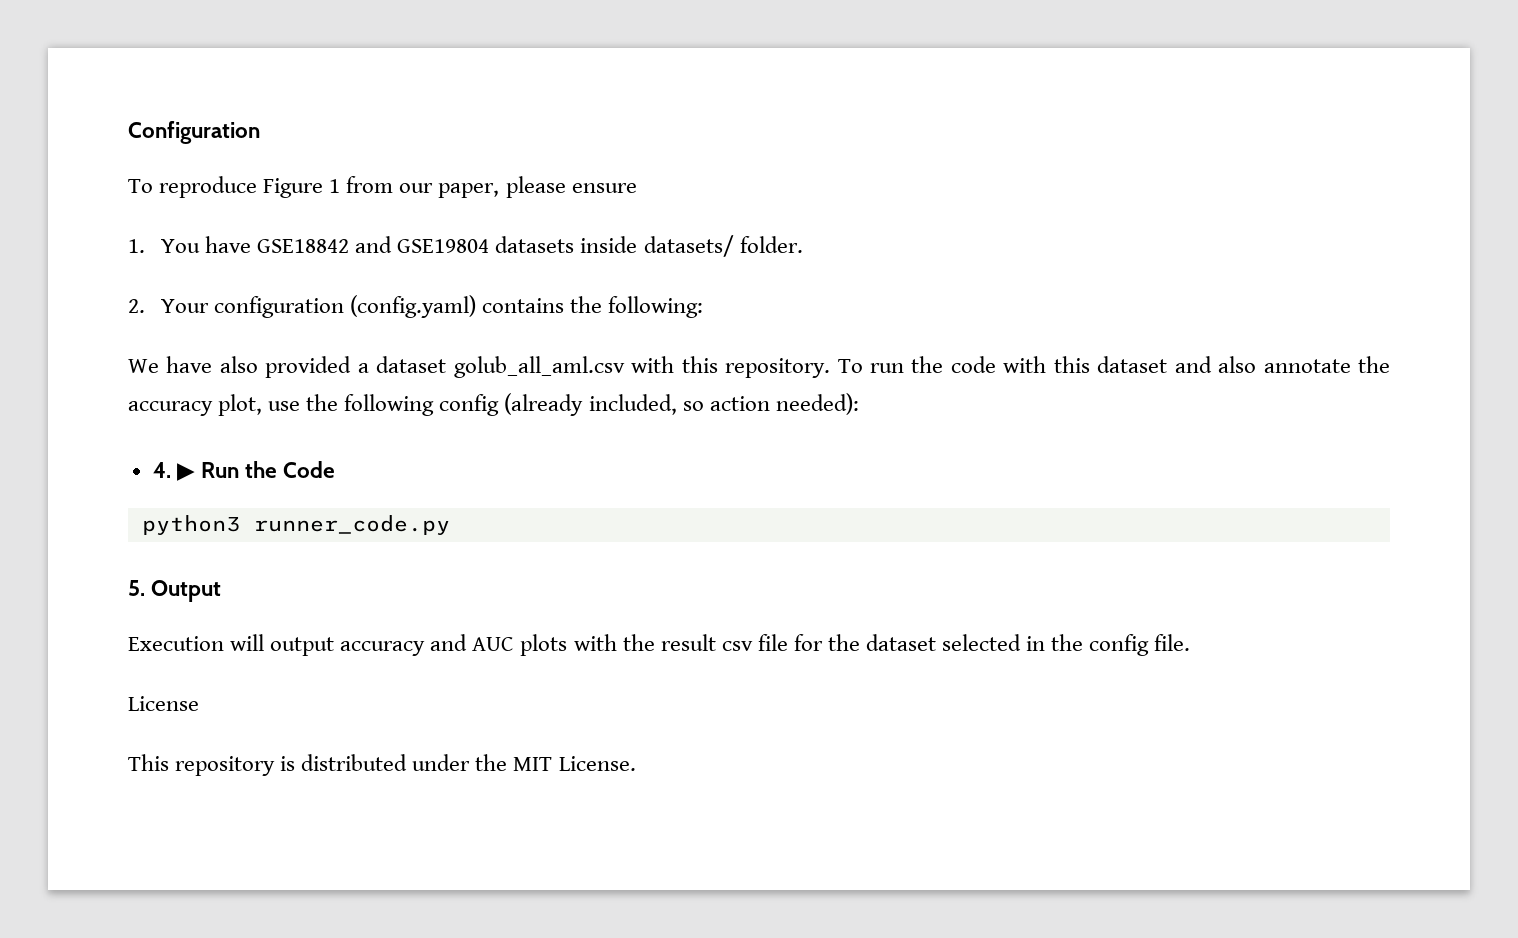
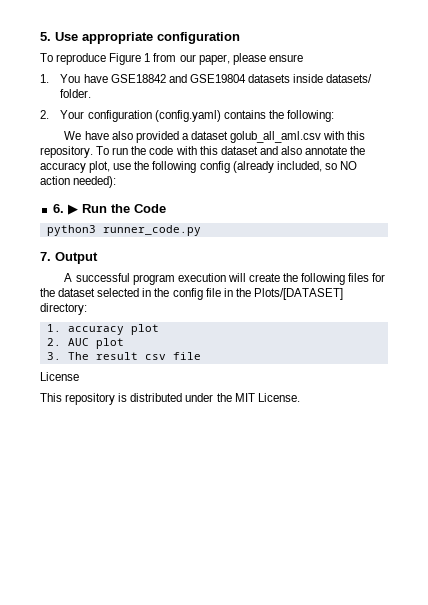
[128,121,260,144] Configuration -> [40,32,240,44] 5. Use appropriate configuration
(704, 406) none -> [339,161,357,170] NO
[152,462,171,478] 4. -> [52,204,64,213] 6.
[128,580,145,596] 5. -> [40,252,51,261] 7.
[128,634,788,656] Execution will output accuracy and AUC plots with the result csv file -> [64,273,370,285] A successful program execution will create the following files
[1154,634,1191,651] file. -> [205,288,343,300] [40,303,87,315] [46,324,159,335] [46,338,124,349] [46,352,201,360] file in the Plots/[DATASET] directory: // 1. accuracy plot // 2. AUC plot // 3. The result csv file

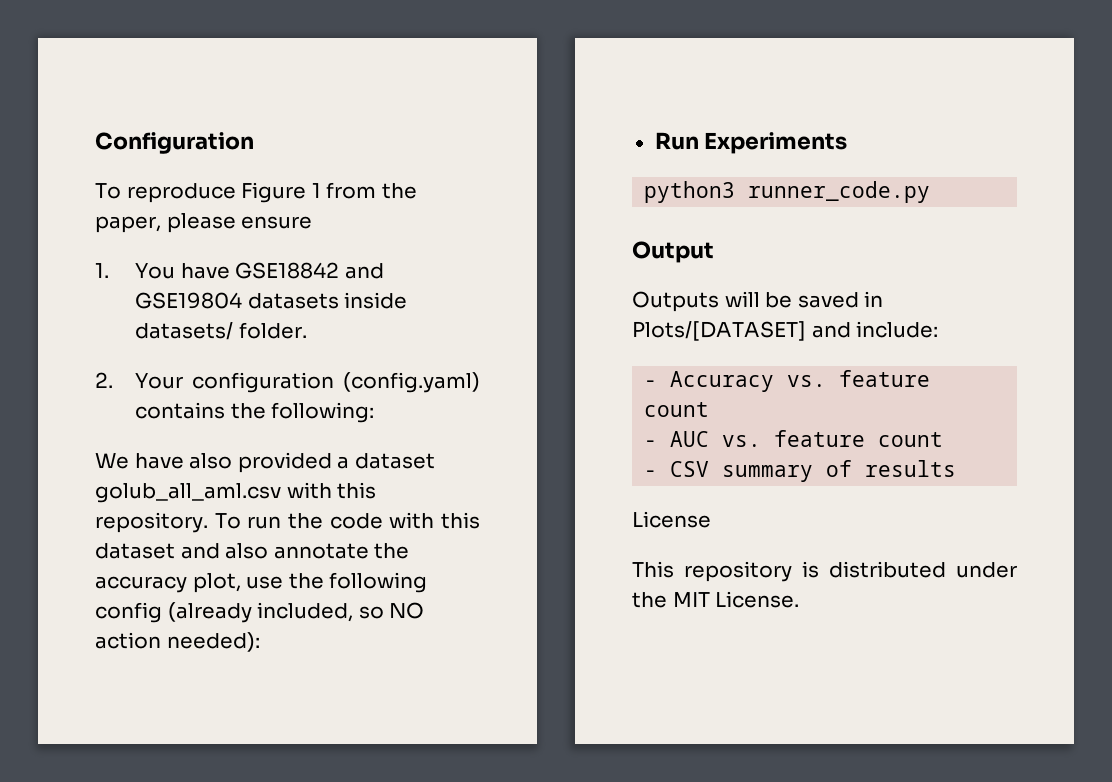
[40,32,240,44] 5. Use appropriate configuration -> [95,132,254,154] Configuration
[179,54,196,62] our -> [381,183,417,199] the
[52,204,166,215] 6. ▶ Run the Code -> [654,132,848,154] Run Experiments
[40,252,51,261] 7. -> (931, 192) none
[64,273,386,285] [40,288,343,300] [40,303,87,315] [46,324,159,335] [46,338,124,349] [46,352,201,360] A successful program execution will create the following files for the dataset selected in the config file in the Plots/[DATASET] directory: // 1. accuracy plot // 2. AUC plot // 3. The result csv file -> [632,291,884,312] [632,321,939,341] [644,370,931,392] [644,402,710,417] [644,430,944,447] [644,460,957,482] Outputs will be saved in Plots/[DATASET] and include: // - Accuracy vs. feature count // - AUC vs. feature count // - CSV summary of results

